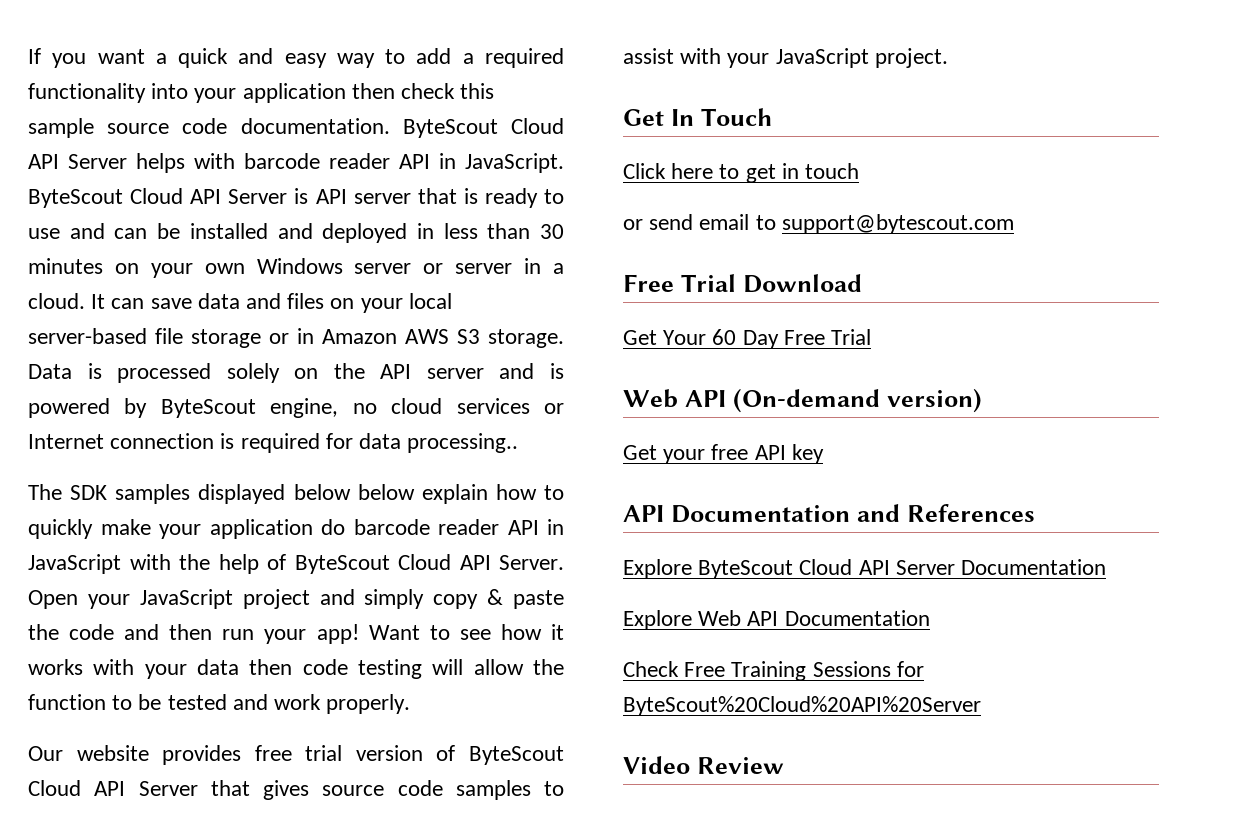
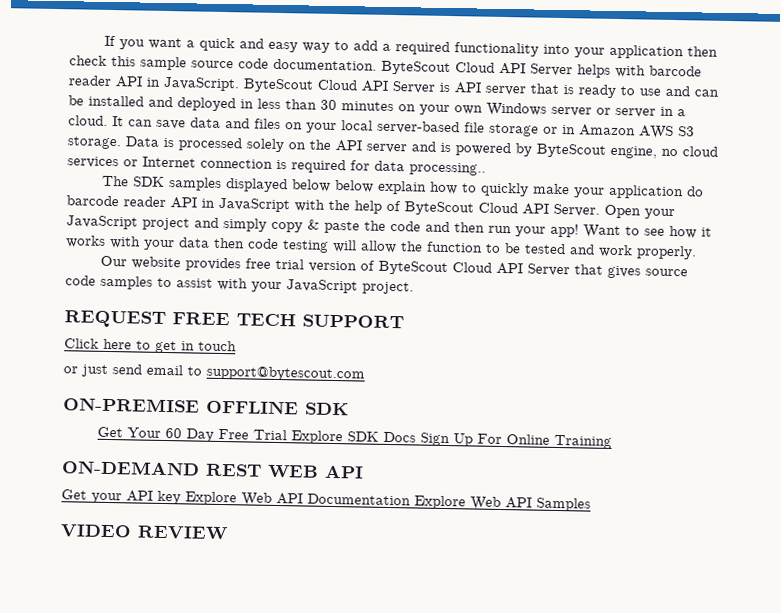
[623,108,772,126] Get In Touch -> [64,310,404,329] REQUEST FREE TECH SUPPORT
(643, 224) none -> [81,364,108,377] just
[623,274,862,293] Free Trial Download -> [63,397,349,416] ON-PREMISE OFFLINE SDK
[623,388,982,413] // Web API (On-demand version) -> [290,430,612,449] [61,460,364,479] Explore SDK Docs Sign Up For Online Training // ON-DEMAND REST WEB API
[711,444,749,460] free -> (122, 498) none
[623,504,1035,523] [623,559,1107,579] [623,610,930,630] [623,661,924,681] [623,696,981,716] [623,756,784,774] // API Documentation and References // Explore ByteScout Cloud API Server Documentation // Explore Web API Documentation // Check Free Training Sessions for ByteScout%20Cloud%20API%20Server // Video Review -> [185,491,591,512] [60,524,228,541] Explore Web API Documentation Explore Web API Samples // VIDEO REVIEW

